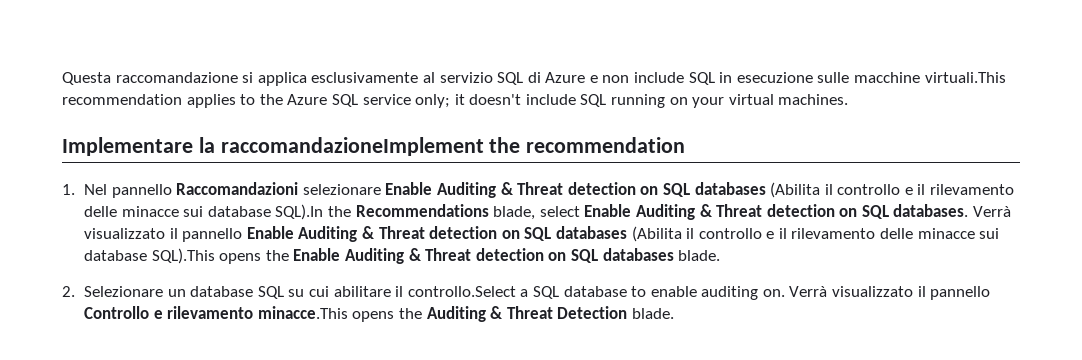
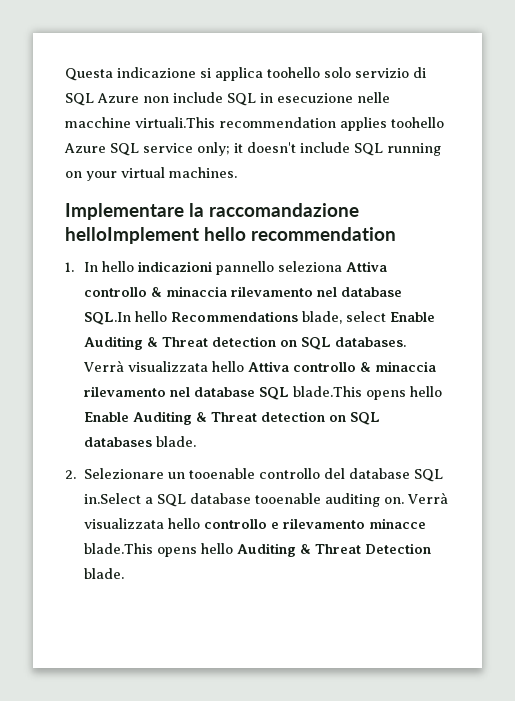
[115,72,238,83] raccomandazione -> [117,67,196,78] indicazione
[311,72,598,85] esclusivamente al servizio SQL di Azure e -> [267,67,426,78] [65,93,139,106] toohello solo servizio di SQL Azure
[817,72,850,83] sulle -> [357,92,390,103] nelle
[240,94,283,105] to the -> [391,117,444,128] toohello
[220,137,521,156] raccomandazioneImplement the -> [209,203,359,217] [65,227,246,244] raccomandazione helloImplement hello
[84,182,1015,198] [84,204,351,220] Nel pannello Raccomandazioni selezionare Enable Auditing & Threat detection on SQL databases (Abilita il controllo e il rilevamento delle minacce sui database SQL).In the -> [84,261,388,275] [84,286,403,297] [84,311,168,325] In hello indicazioni pannello seleziona Attiva controllo & minaccia rilevamento nel database SQL.In hello
[84,226,1000,242] [84,248,289,264] visualizzato il pannello Enable Auditing & Threat detection on SQL databases (Abilita il controllo e il rilevamento delle minacce sui database SQL).This opens the -> [128,361,437,372] [84,386,443,400] visualizzata hello Attiva controllo & minaccia rilevamento nel database SQL blade.This opens hello
[190,286,516,299] database SQL su cui abilitare il controllo.Select -> [189,468,444,482] [84,493,142,504] tooenable controllo del database SQL in.Select
[631,286,697,297] to enable -> [255,493,322,504] tooenable
[832,286,991,300] [84,306,422,322] visualizzato il pannello Controllo e rilevamento minacce.This opens the -> [84,518,427,529] [84,543,234,557] visualizzata hello controllo e rilevamento minacce blade.This opens hello

